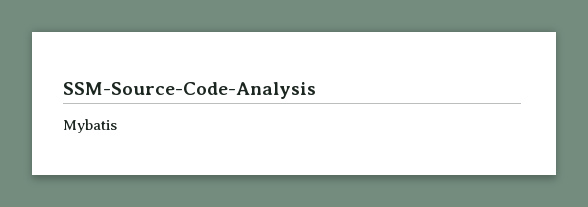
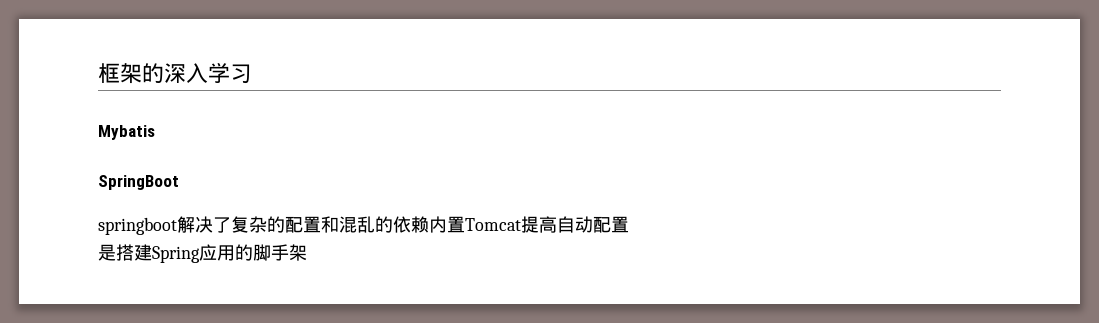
[63,82,316,99] [63,119,117,133] SSM-Source-Code-Analysis // Mybatis -> [98,63,252,84] [98,125,155,140] [98,175,179,190] [98,216,629,235] [98,244,307,263] 框架的深入学习 // Mybatis // SpringBoot // springboot解决了复杂的配置和混乱的依赖内置Tomcat提高自动配置 // 是搭建Spring应用的脚手架

